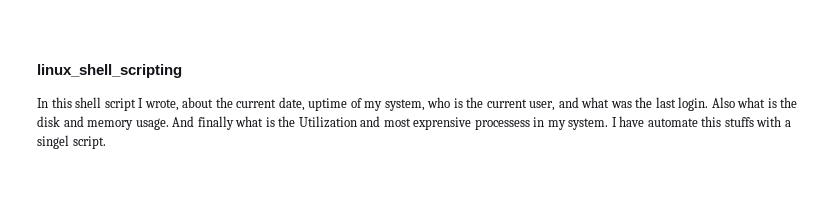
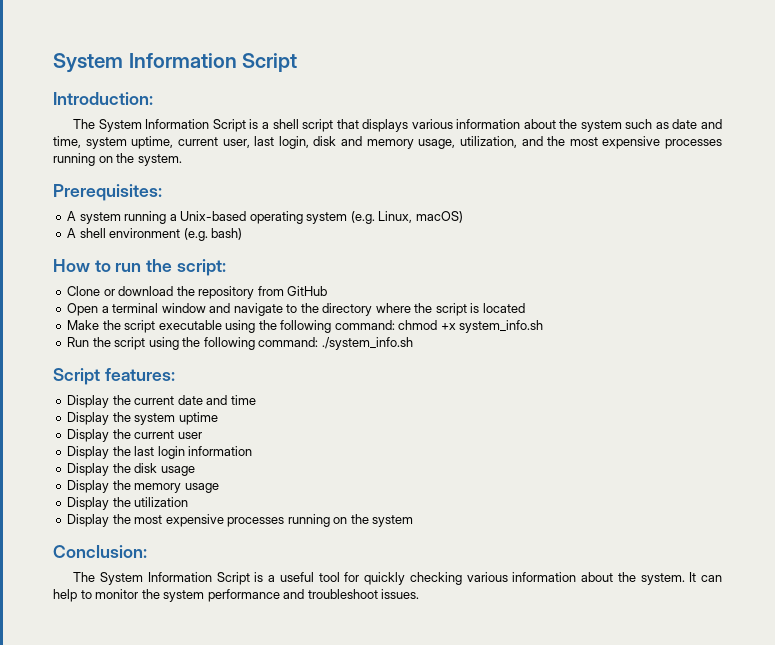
[37,64,182,78] [37,97,798,111] [37,116,791,130] [37,135,106,149] linux_shell_scripting // In this shell script I wrote, about the current date, uptime of my system, who is the current user, and what was the last login. Also what is the disk and memory usage. And finally what is the Utilization and most exprensive processess in my system. I have automate this stuffs with a singel script. -> [53,53,298,73] [53,92,153,105] [73,119,722,132] [53,136,722,149] [53,153,182,166] [53,184,162,201] [67,211,463,224] [67,228,243,241] [53,259,226,276] [67,286,328,299] [67,303,525,316] [67,320,544,333] [67,337,413,350] [53,368,175,385] [67,395,256,408] [67,412,218,425] [67,429,202,442] [67,446,253,459] [67,463,195,476] [67,480,219,493] [67,497,189,510] [67,514,414,527] [53,545,147,558] [73,572,723,585] [53,589,420,602] System Information Script // Introduction: // The System Information Script is a shell script that displays various information about the system such as date and time, system uptime, current user, last login, disk and memory usage, utilization, and the most expensive processes running on the system. // Prerequisites: // A system running a Unix-based operating system (e.g. Linux, macOS) // A shell environment (e.g. bash) // How to run the script: // Clone or download the repository from GitHub // Open a terminal window and navigate to the directory where the script is located // Make the script executable using the following command: chmod +x system_info.sh // Run the script using the following command: ./system_info.sh // Script features: // Display the current date and time // Display the system uptime // Display the current user // Display the last login information // Display the disk usage // Display the memory usage // Display the utilization // Display the most expensive processes running on the system // Conclusion: // The System Information Script is a useful tool for quickly checking various information about the system. It can help to monitor the system performance and troubleshoot issues.

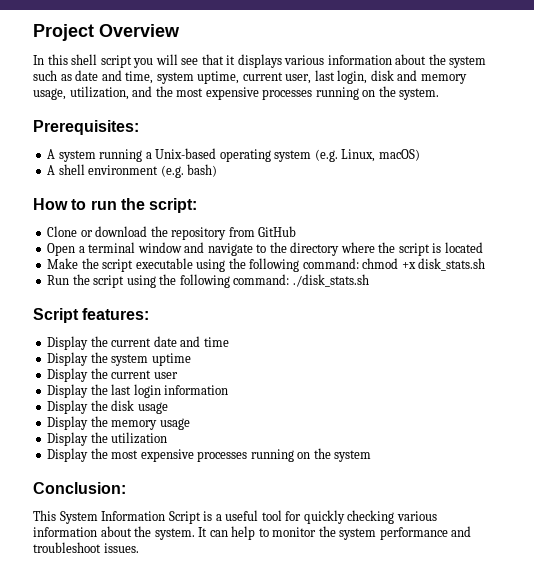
[53,53,298,73] [53,92,153,105] [73,119,359,132] System Information Script // Introduction: // The System Information Script is a shell script that -> [33,24,180,41] [33,54,236,68] Project Overview // In this shell script you will see that it
[459,320,544,333] system_info.sh -> [418,258,486,271] disk_stats.sh
[321,337,413,350] ./system_info.sh -> [292,274,369,287] ./disk_stats.sh
[73,572,96,582] The -> [33,510,56,521] This

